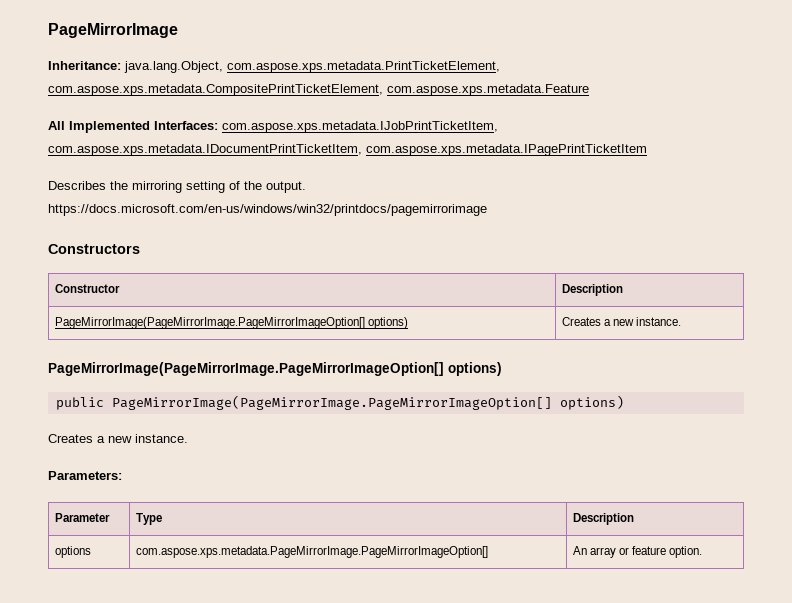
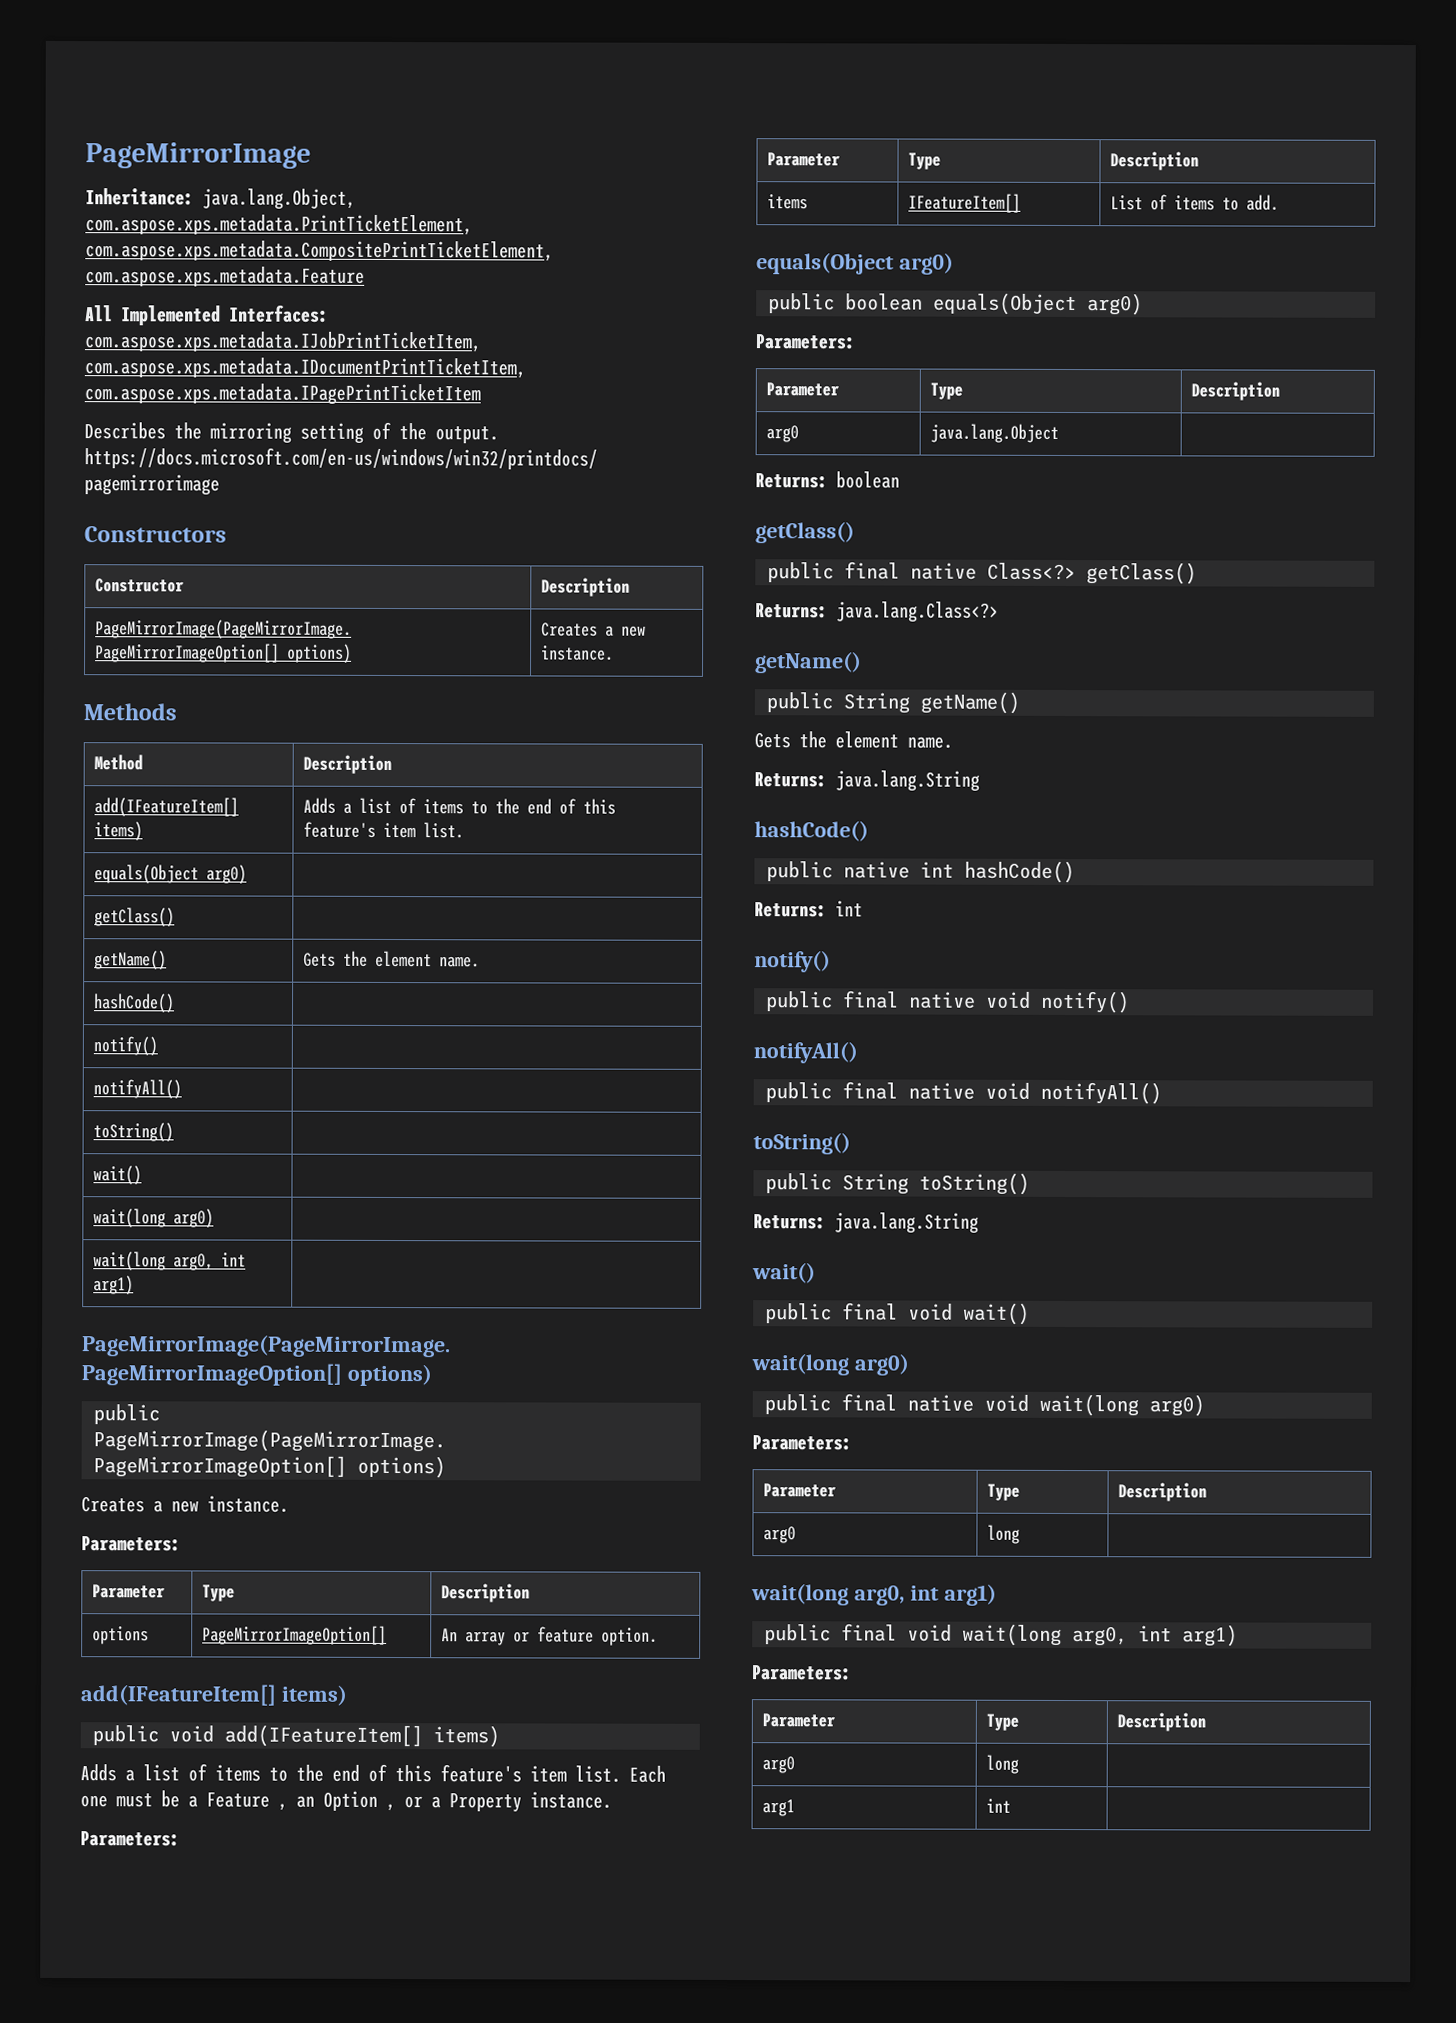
(682, 321) none -> [83,703,177,721] [94,754,144,771] [303,754,393,775] [94,797,240,817] [94,821,144,841] [303,797,617,815] [303,821,465,839] [94,864,248,884] [94,907,176,927] [94,950,168,970] [303,950,481,968] [93,993,176,1013] [93,1036,159,1056] [93,1079,183,1099] [93,1122,175,1142] [93,1165,143,1185] [93,1208,215,1228] [93,1251,247,1271] [93,1275,135,1295] // Methods // Method | Description // add(IFeatureItem[] items) | Adds a list of items to the end of this feature's item list. // equals(Object arg0) | // getClass() | // getName() | Gets the element name. // hashCode() | // notify() | // notifyAll() | // toString() | // wait() | // wait(long arg0) | // wait(long arg0, int arg1) |
[135,546,488,558] com.aspose.xps.metadata.PageMirrorImage.PageMirrorImageOption[] -> [202,1625,388,1645] PageMirrorImageOption[]
(703, 552) none -> [80,1684,348,1706] [92,1724,500,1748] [80,1763,666,1783] [80,1790,612,1813] [80,1831,180,1847] [767,152,841,167] [908,152,942,170] [1110,151,1200,171] [767,194,809,210] [908,193,1022,213] [1110,194,1280,211] [756,252,954,275] [768,292,1143,316] [755,334,856,350] [766,382,840,397] [930,382,964,400] [1191,381,1281,401] [766,425,800,443] [930,423,1060,443] [755,471,900,489] [755,521,855,544] [767,561,1197,585] [755,601,999,623] [755,651,862,674] [766,691,1020,714] [754,731,953,749] [754,770,980,792] [754,820,869,842] [766,860,1075,884] [754,900,863,918] [754,950,831,973] [766,990,1130,1014] [753,1041,858,1064] [765,1081,1162,1105] [753,1132,851,1155] [765,1172,1030,1195] [753,1212,979,1234] [752,1262,816,1284] [765,1302,1030,1325] [751,1353,909,1376] [764,1393,1205,1417] [752,1435,852,1451] [763,1483,837,1498] [987,1483,1021,1501] [1118,1482,1208,1502] [763,1526,797,1544] [987,1524,1021,1544] [751,1583,997,1606] [764,1623,1238,1647] [752,1665,852,1681] [762,1713,836,1728] [986,1713,1020,1731] [1117,1712,1207,1732] [762,1756,796,1774] [986,1754,1020,1774] [762,1799,796,1817] [986,1798,1012,1813] // add(IFeatureItem[] items) // public void add(IFeatureItem[] items) // Adds a list of items to the end of this feature's item list. Each one must be a Feature , an Option , or a Property instance. // Parameters: // Parameter | Type | Description // items | IFeatureItem[] | List of items to add. // equals(Object arg0) // public boolean equals(Object arg0) // Parameters: // Parameter | Type | Description // arg0 | java.lang.Object | // Returns: boolean // getClass() // public final native Class<?> getClass() // Returns: java.lang.Class<?> // getName() // public String getName() // Gets the element name. // Returns: java.lang.String // hashCode() // public native int hashCode() // Returns: int // notify() // public final native void notify() // notifyAll() // public final native void notifyAll() // toString() // public String toString() // Returns: java.lang.String // wait() // public final void wait() // wait(long arg0) // public final native void wait(long arg0) // Parameters: // Parameter | Type | Description // arg0 | long | // wait(long arg0, int arg1) // public final void wait(long arg0, int arg1) // Parameters: // Parameter | Type | Description // arg0 | long | // arg1 | int |

